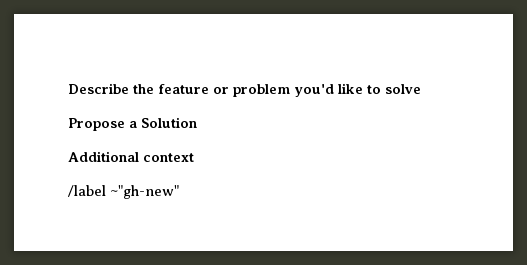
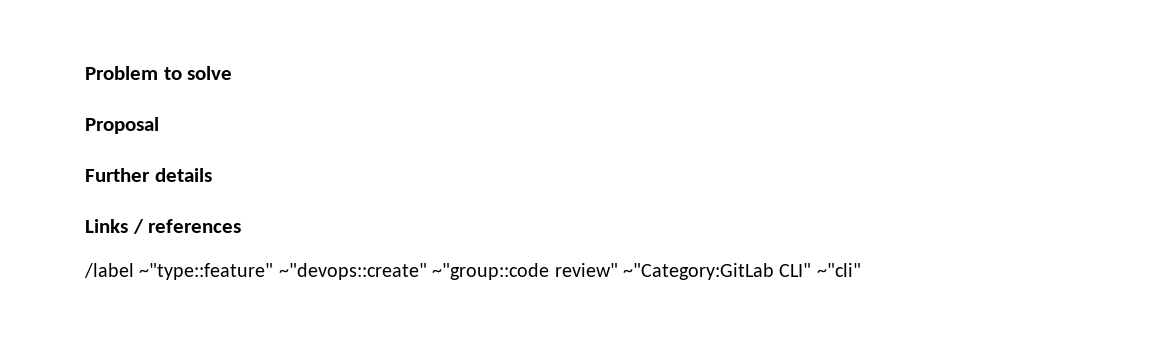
[68,83,421,97] [68,117,197,131] [68,151,194,162] [68,185,179,199] Describe the feature or problem you'd like to solve // Propose a Solution // Additional context // /label ~"gh-new" -> [85,66,233,80] [85,117,159,134] [85,168,212,182] [85,219,242,234] [84,263,861,280] Problem to solve // Proposal // Further details // Links / references // /label ~"type::feature" ~"devops::create" ~"group::code review" ~"Category:GitLab CLI" ~"cli"

